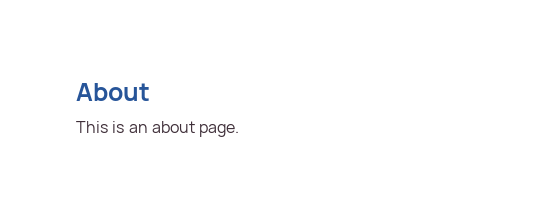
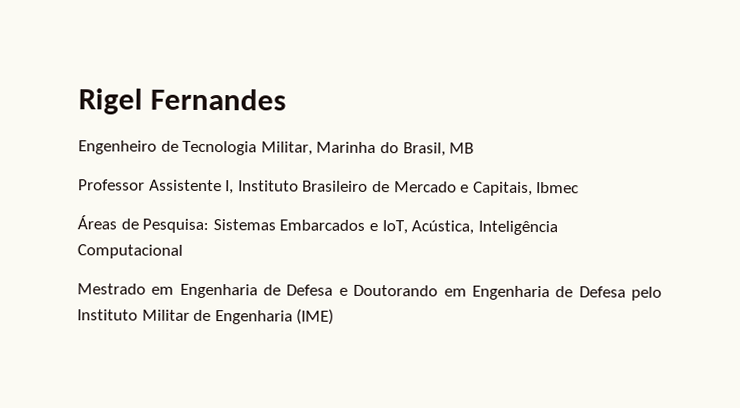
[76,83,150,101] [76,121,240,137] About // This is an about page. -> [78,88,287,115] [78,140,475,157] [78,179,580,196] [77,215,558,236] [77,244,183,259] [77,283,663,301] [77,308,335,325] Rigel Fernandes // Engenheiro de Tecnologia Militar, Marinha do Brasil, MB // Professor Assistente I, Instituto Brasileiro de Mercado e Capitais, Ibmec // Áreas de Pesquisa: Sistemas Embarcados e IoT, Acústica, Inteligência Computacional // Mestrado em Engenharia de Defesa e Doutorando em Engenharia de Defesa pelo Instituto Militar de Engenharia (IME)

